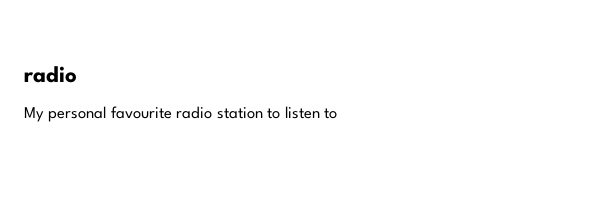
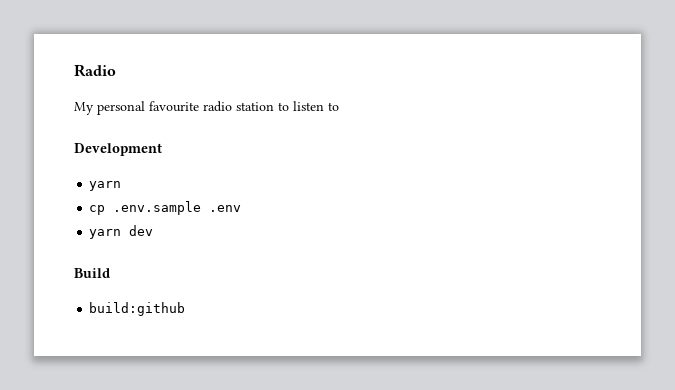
[24,66,77,83] radio -> [74,64,116,77] Radio
(338, 113) none -> [74,143,162,156] [89,181,122,191] [89,201,242,215] [89,225,154,239] [74,268,110,278] [89,302,186,316] // Development // yarn // cp .env.sample .env // yarn dev // Build // build:github

